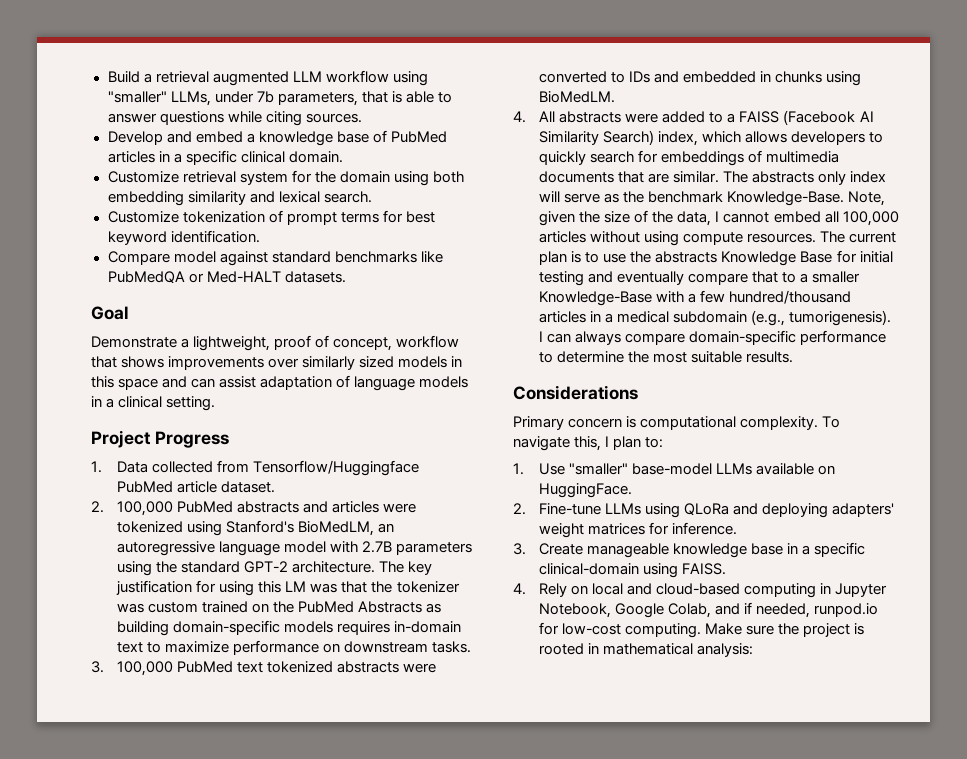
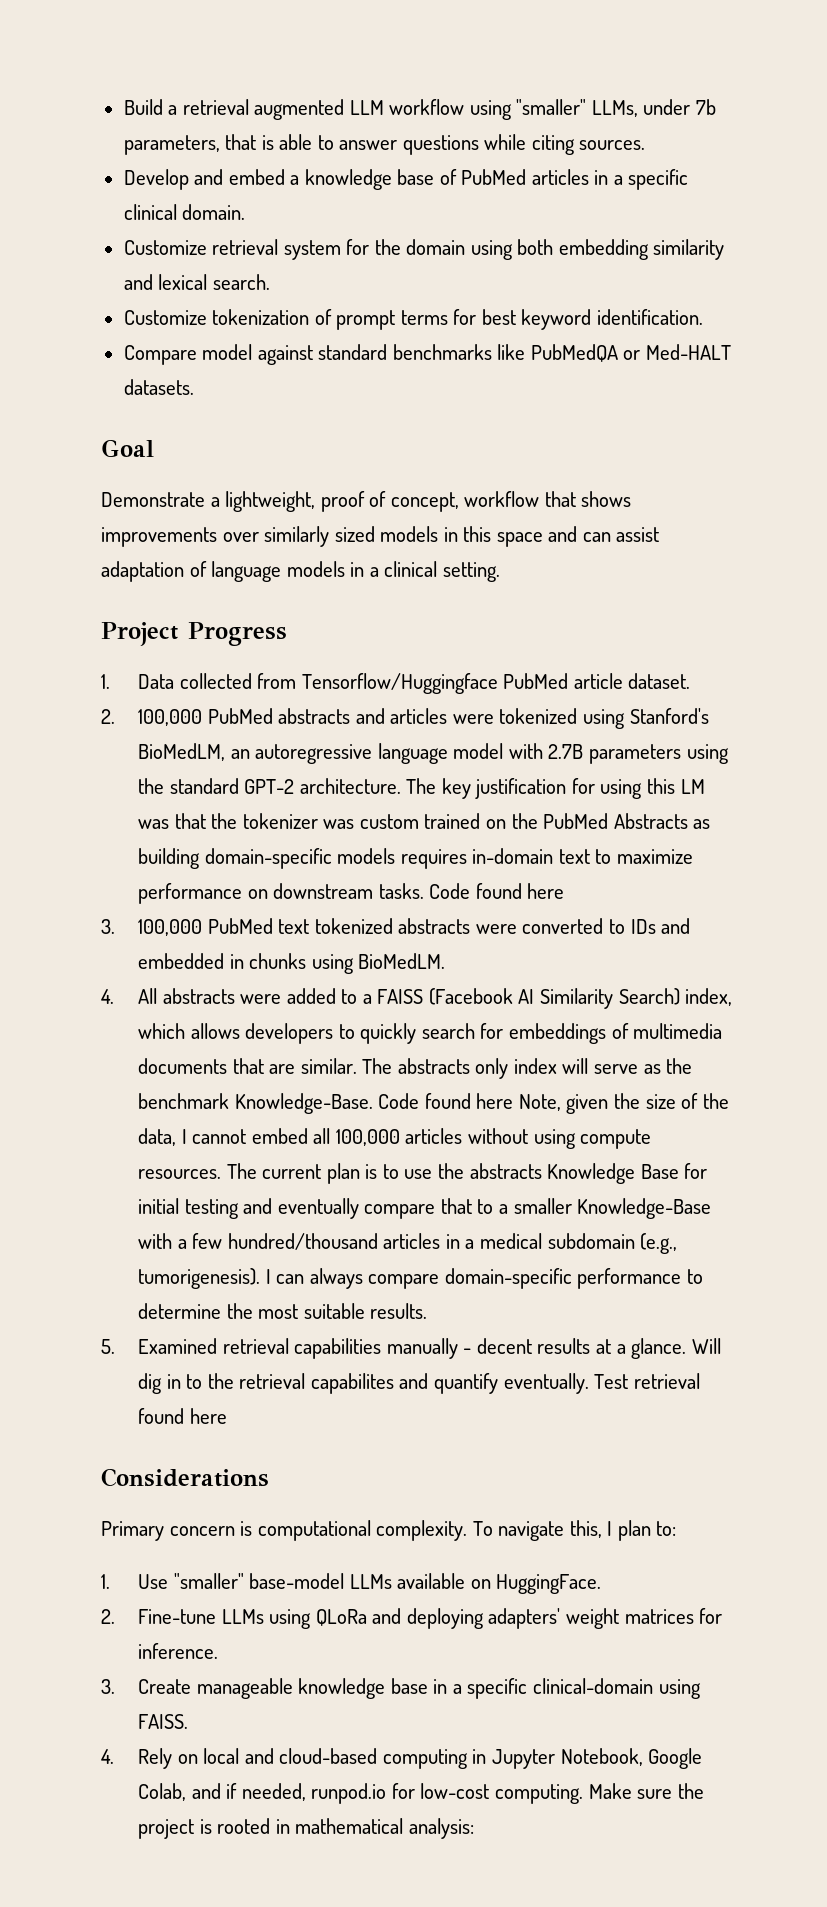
(472, 647) none -> [429,883,565,899] Code found here
(845, 198) none -> [378,1093,514,1109] Code found here
(794, 357) none -> [101,1338,721,1359] [138,1373,700,1394] [138,1408,227,1424] // 5. Examined retrieval capabilities manually - decent results at a glance. Will dig in to the retrieval capabilites and quantify eventually. Test retrieval found here

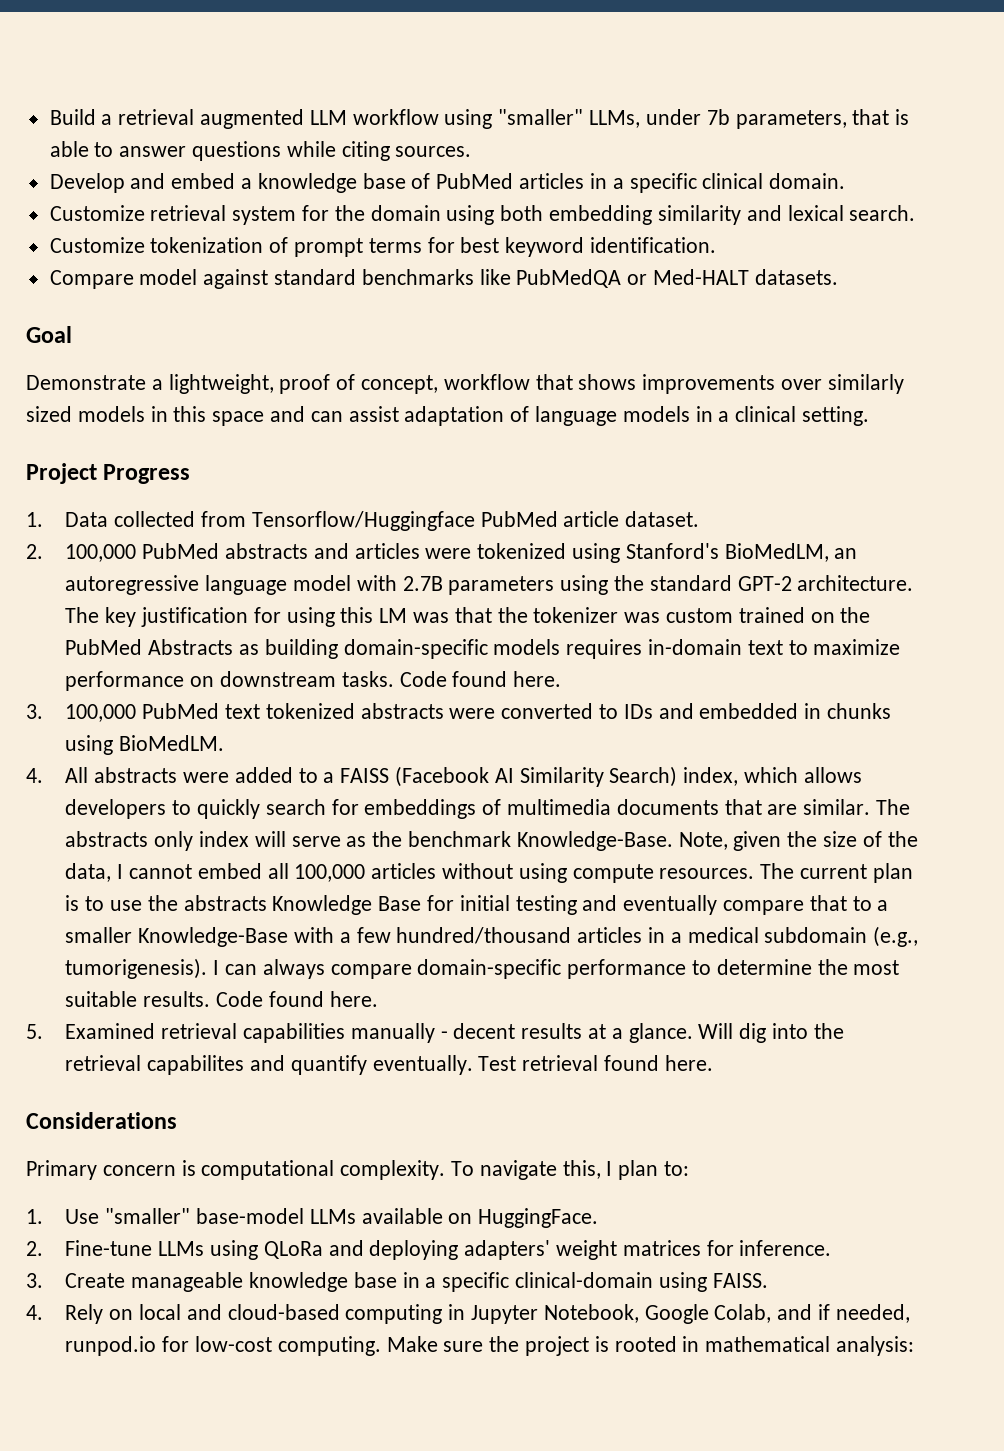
[527,883,565,899] here -> [513,671,562,687] here.
[378,1093,514,1109] Code found here -> (673, 841) none
(428, 1311) none -> [216,991,378,1007] Code found here.
[166,1374,203,1389] in to -> [772,1023,809,1039] into
[189,1408,227,1424] here -> [664,1055,713,1071] here.

